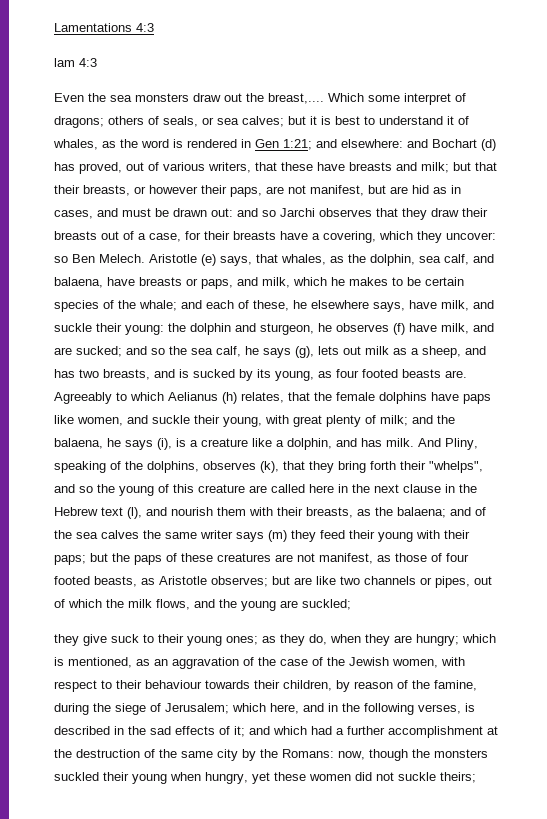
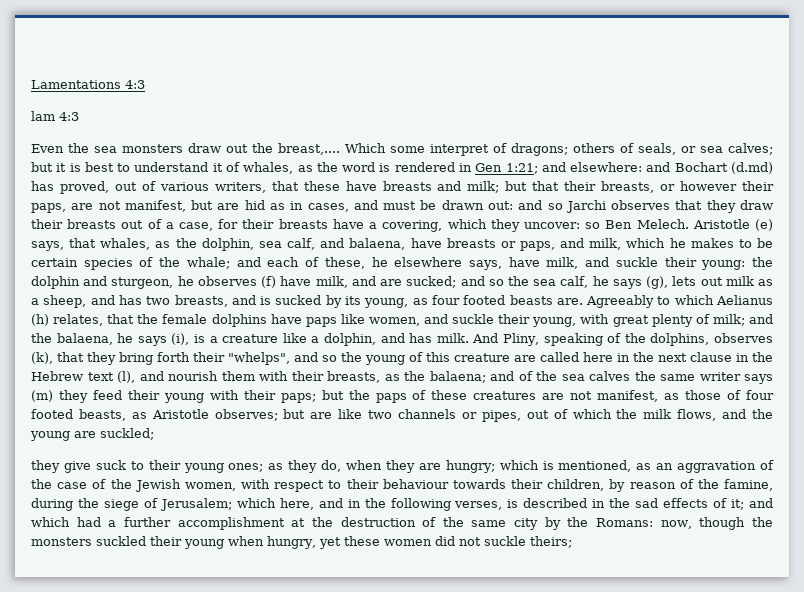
[481,139,496,151] (d) -> [731,162,774,174] (d.md)

